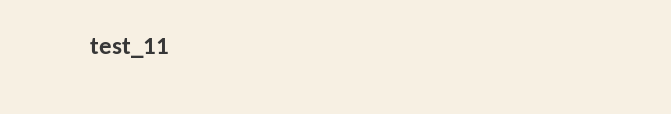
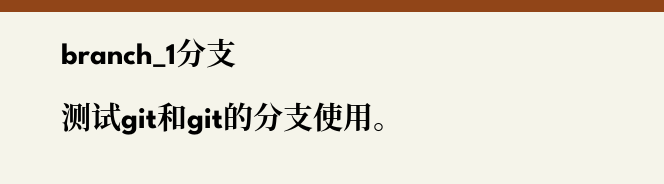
[90,38,169,58] test_11 -> [61,38,236,68] [61,102,403,135] branch_1分支 // 测试git和git的分支使用。

